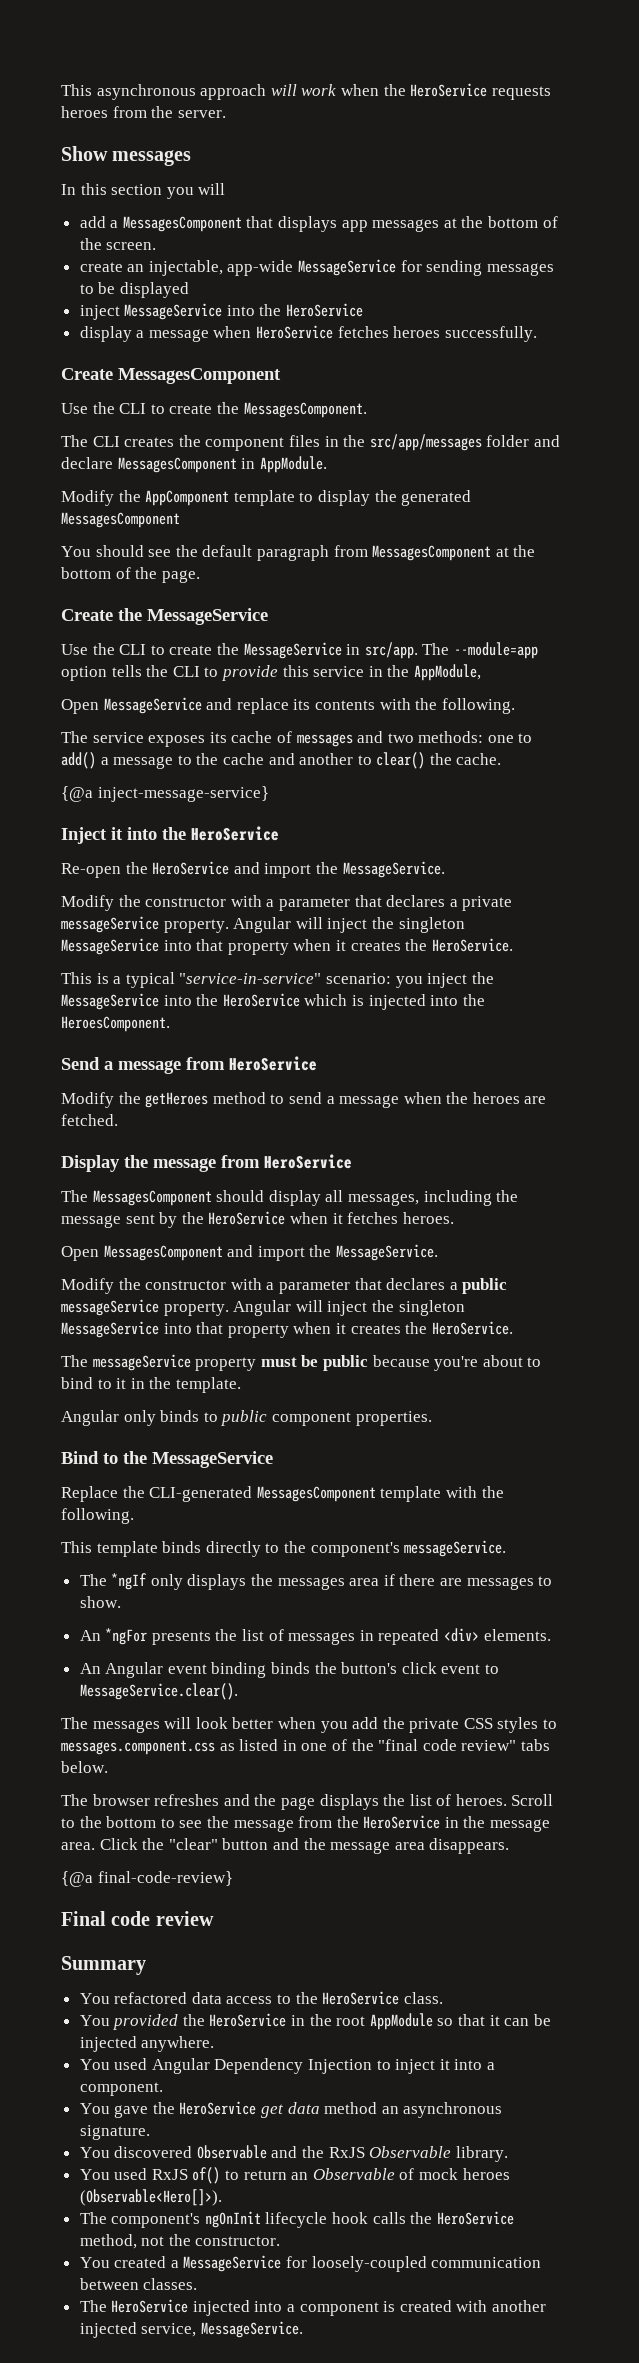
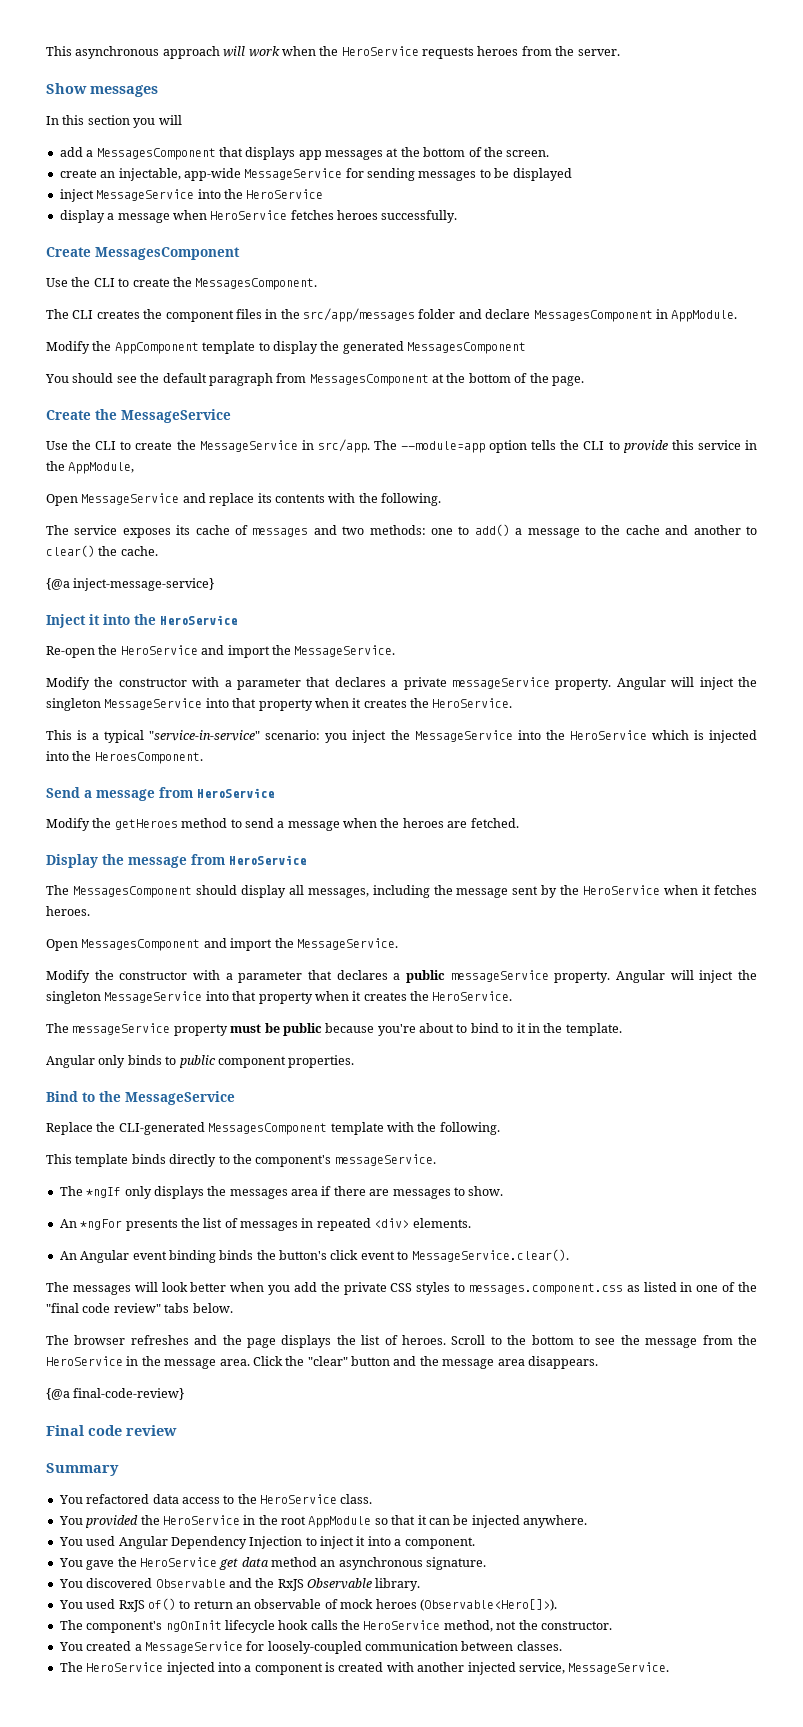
[312,2168,395,2180] Observable -> [254,1599,322,1609] observable

